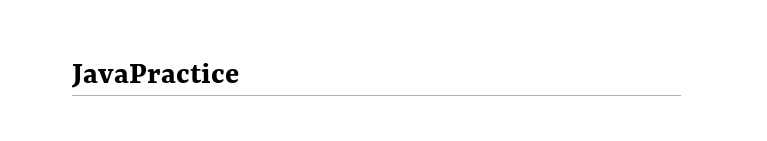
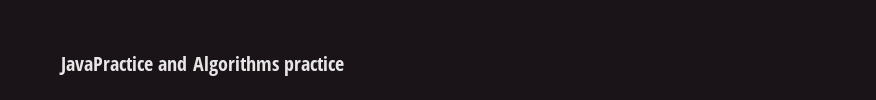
(239, 75) none -> [158,56,344,76] and Algorithms practice

